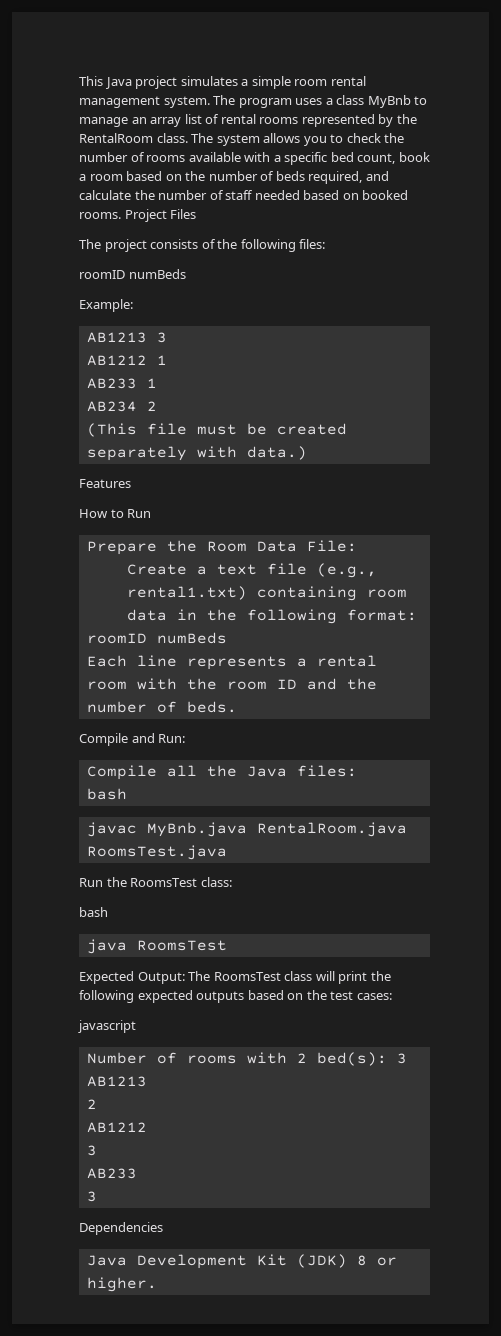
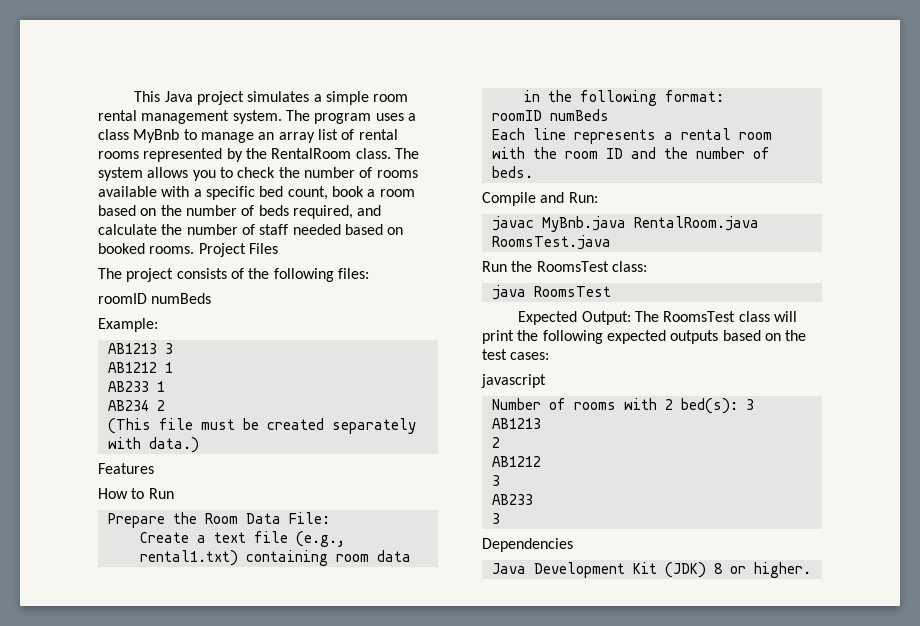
[86,765,357,780] [86,788,127,800] // Compile all the Java files: // bash -> (598, 197) none
[79,907,108,917] // bash -> (647, 266) none

